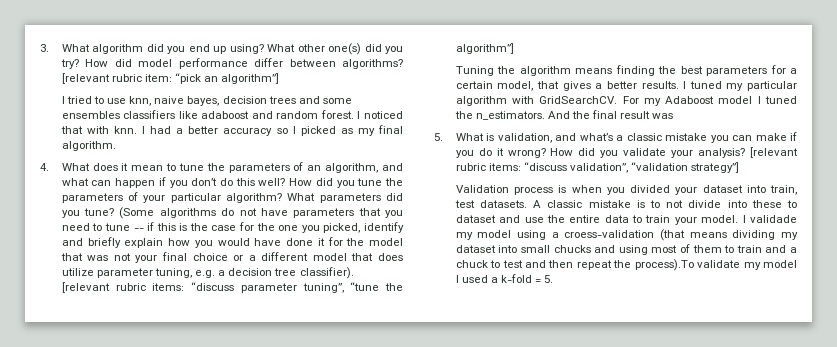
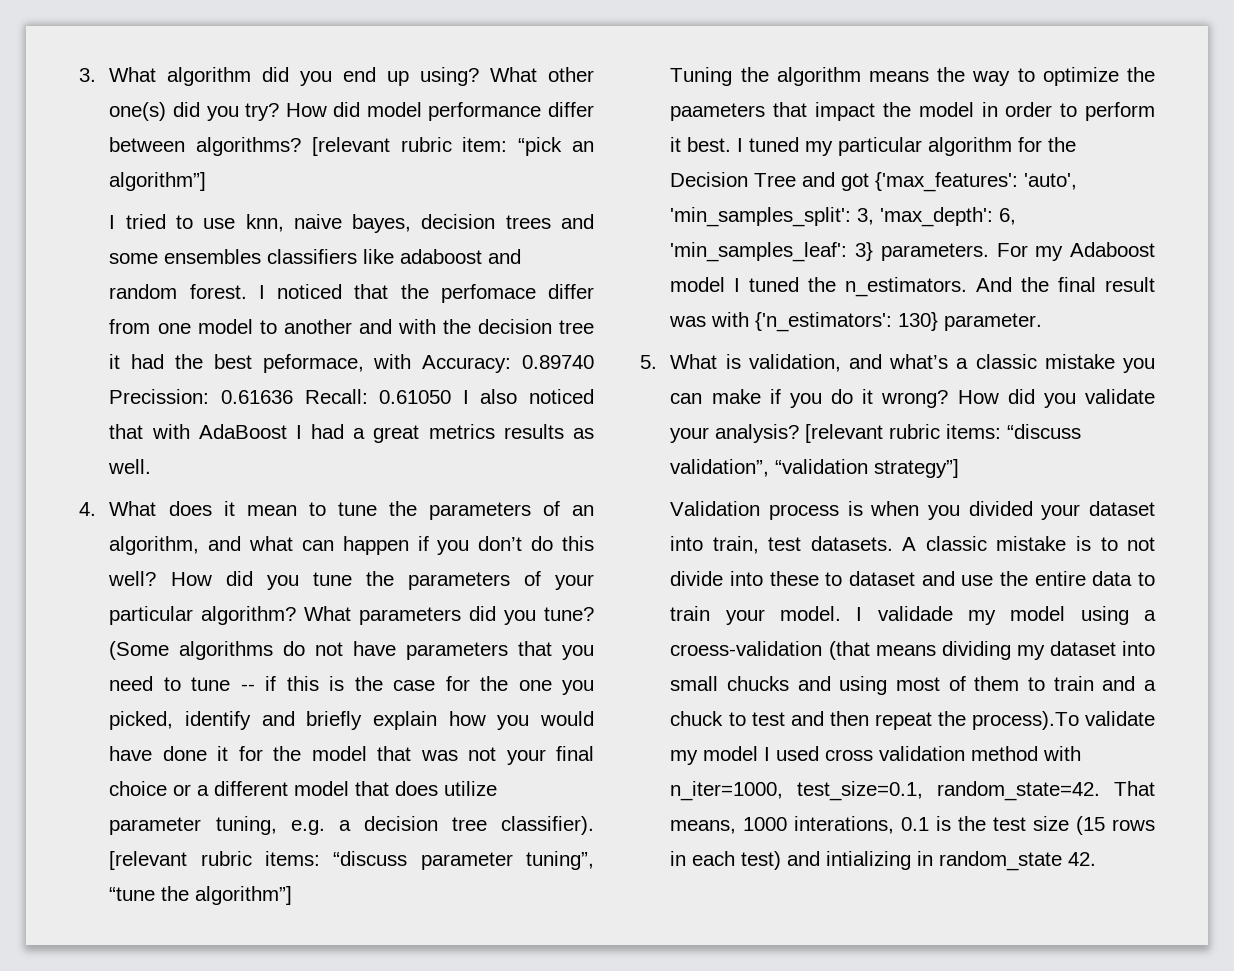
[86,125,404,136] [61,141,116,151] with knn. I had a better accuracy so I picked as my final algorithm. -> [400,284,594,303] [109,319,594,334] [109,354,594,373] [109,389,595,404] [109,424,595,443] [108,459,152,474] the perfomace differ from one model to another and with the decision tree it had the best peformace, with Accuracy: 0.89740 Precission: 0.61636 Recall: 0.61050 I also noticed that with AdaBoost I had a great metrics results as well.
[615,65,797,76] [455,81,679,91] finding the best parameters for a certain model, that gives a better results. -> [937,67,1155,86] [670,102,1155,121] [670,137,732,152] the way to optimize the paameters that impact the model in order to perform it best.
[512,96,618,104] with GridSearchCV. -> [1018,137,1077,152] [670,172,1078,192] [670,207,1017,227] [670,242,989,262] for the Decision Tree and got {'max_features': 'auto', 'min_samples_split': 3, 'max_depth': 6, 'min_samples_leaf': 3} parameters.
(674, 116) none -> [711,312,1043,332] with {'n_estimators': 130} parameter.
[490,274,554,283] a k-fold = 5. -> [825,746,1082,761] [670,781,1155,801] [670,816,1155,835] [670,851,1097,871] cross validation method with n_iter=1000, test_size=0.1, random_state=42. That means, 1000 interations, 0.1 is the test size (15 rows in each test) and intializing in random_state 42.

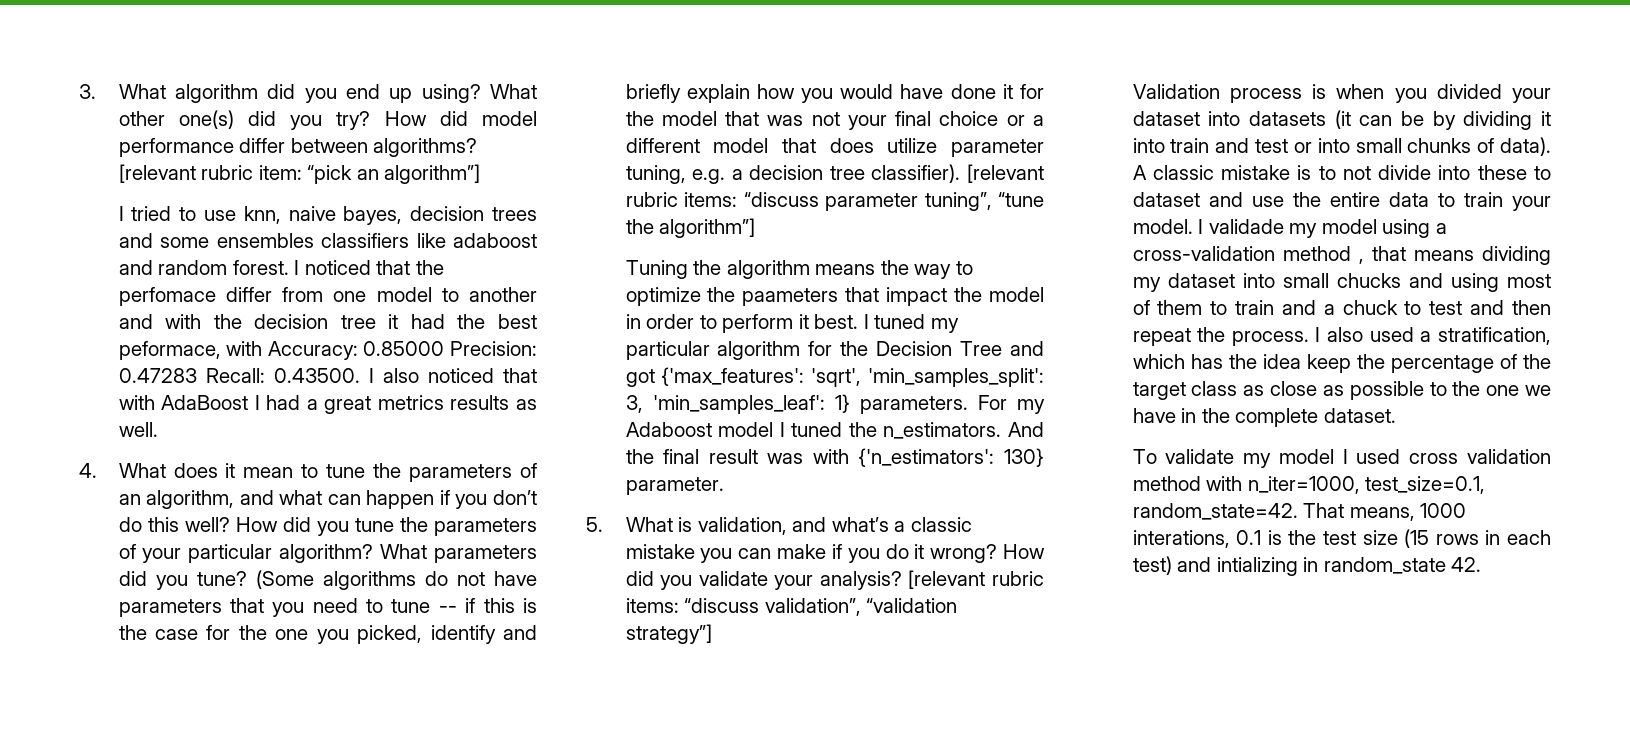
[522,355,594,369] [109,389,452,404] 0.89740 Precission: 0.61636 Recall: 0.61050 -> [363,341,537,356] [118,368,360,383] 0.85000 Precision: 0.47283 Recall: 0.43500.
[1024,173,1078,190] 'auto', -> [811,368,862,387] 'sqrt',
[880,207,1017,227] [670,242,874,262] 'max_depth': 6, 'min_samples_leaf': 3} -> [652,394,850,414] 'min_samples_leaf': 1}
[712,536,893,554] train, test datasets. -> [1248,110,1551,130] [1132,137,1551,156] datasets (it can be by dividing it into train and test or into small chunks of data).
[670,641,870,660] croess-validation (that -> [1132,246,1406,264] cross-validation method , that
[971,711,1079,730] process).To -> [1231,327,1551,346] [1132,354,1551,373] [1132,381,1551,400] [1132,408,1396,427] [1132,449,1157,464] process. I also used a stratification, which has the idea keep the percentage of the target class as close as possible to the one we have in the complete dataset. // To

